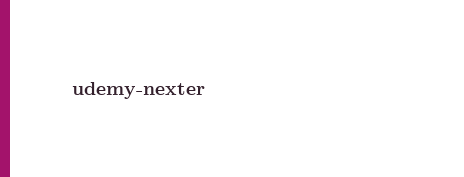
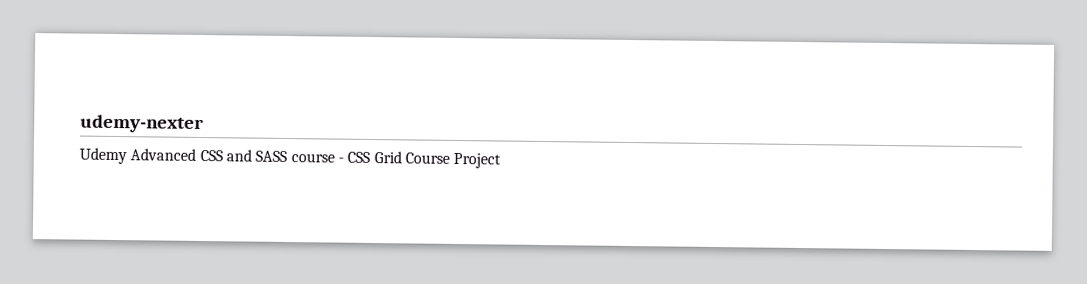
(205, 90) none -> [79,147,502,169] // Udemy Advanced CSS and SASS course - CSS Grid Course Project

